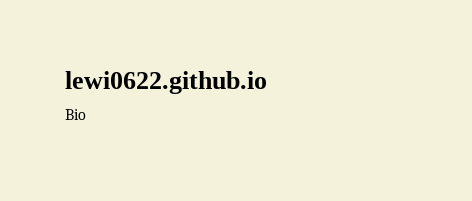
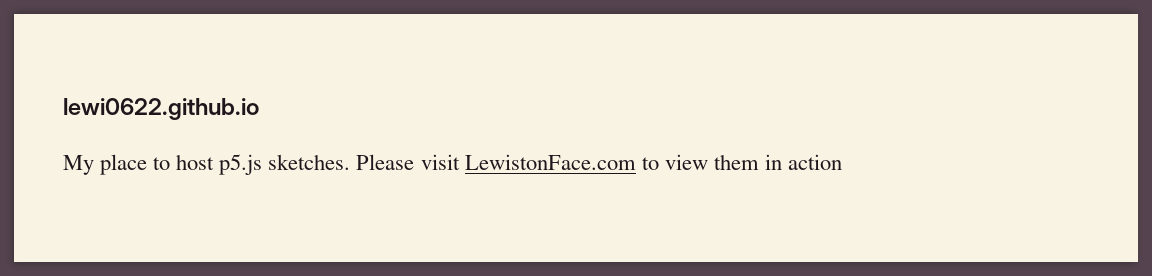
[65,109,86,120] Bio -> [63,154,842,175] My place to host p5.js sketches. Please visit LewistonFace.com to view them in action

